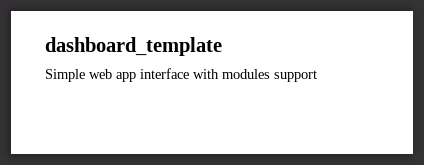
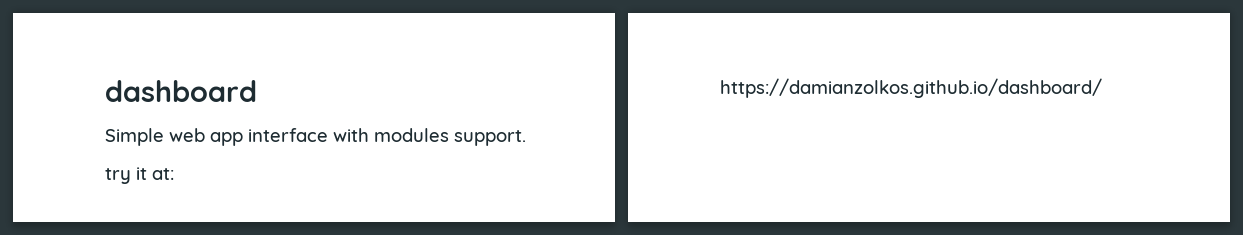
[45,37,222,56] dashboard_template -> [105,80,257,102] dashboard
[274,70,317,82] support -> [454,130,526,146] [105,167,174,184] [720,78,1102,98] support. // try it at: https://damianzolkos.github.io/dashboard/

